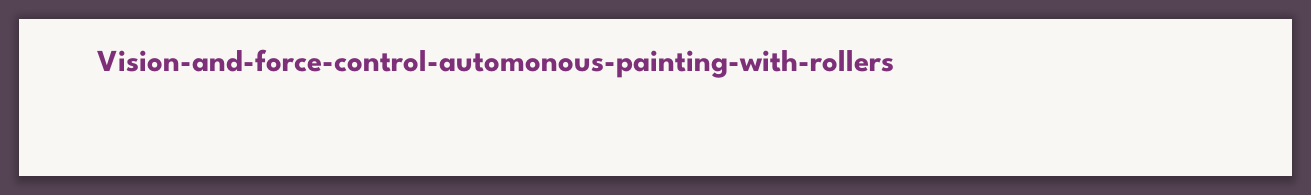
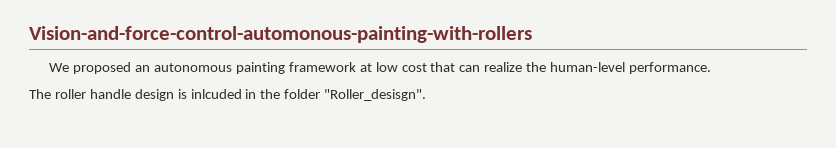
(894, 63) none -> [49,62,712,74] [29,89,427,101] // We proposed an autonomous painting framework at low cost that can realize the human-level performance. // The roller handle design is inlcuded in the folder "Roller_desisgn".

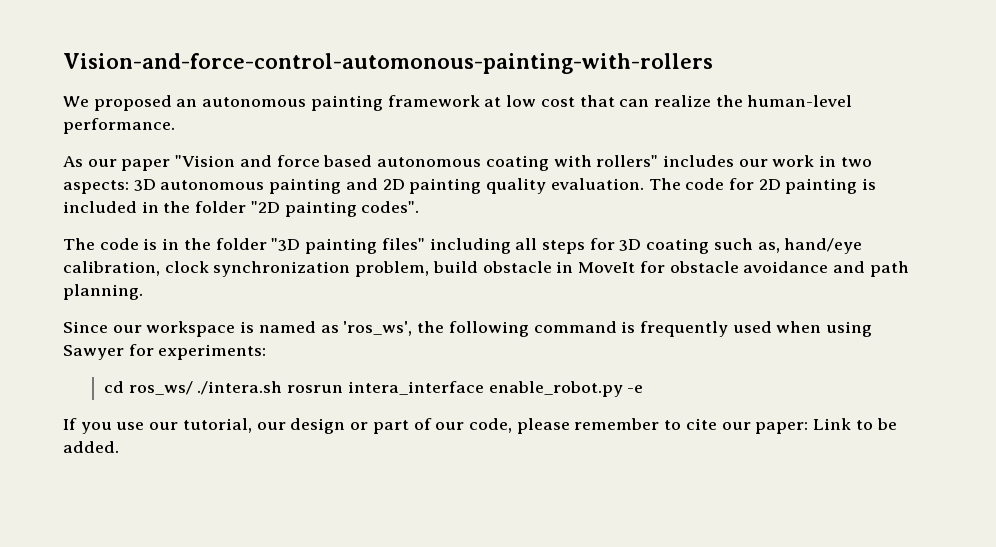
[29,89,427,101] The roller handle design is inlcuded in the folder "Roller_desisgn". -> [63,155,872,171] [63,178,877,194] [63,201,420,217] [63,238,863,254] [63,261,909,277] [63,284,143,300] [63,321,873,337] [63,344,267,360] [103,381,644,397] [63,418,897,434] [63,441,119,453] As our paper "Vision and force based autonomous coating with rollers" includes our work in two aspects: 3D autonomous painting and 2D painting quality evaluation. The code for 2D painting is included in the folder "2D painting codes". // The code is in the folder "3D painting files" including all steps for 3D coating such as, hand/eye calibration, clock synchronization problem, build obstacle in MoveIt for obstacle avoidance and path planning. // Since our workspace is named as 'ros_ws', the following command is frequently used when using Sawyer for experiments: // cd ros_ws/ ./intera.sh rosrun intera_interface enable_robot.py -e // If you use our tutorial, our design or part of our code, please remember to cite our paper: Link to be added.

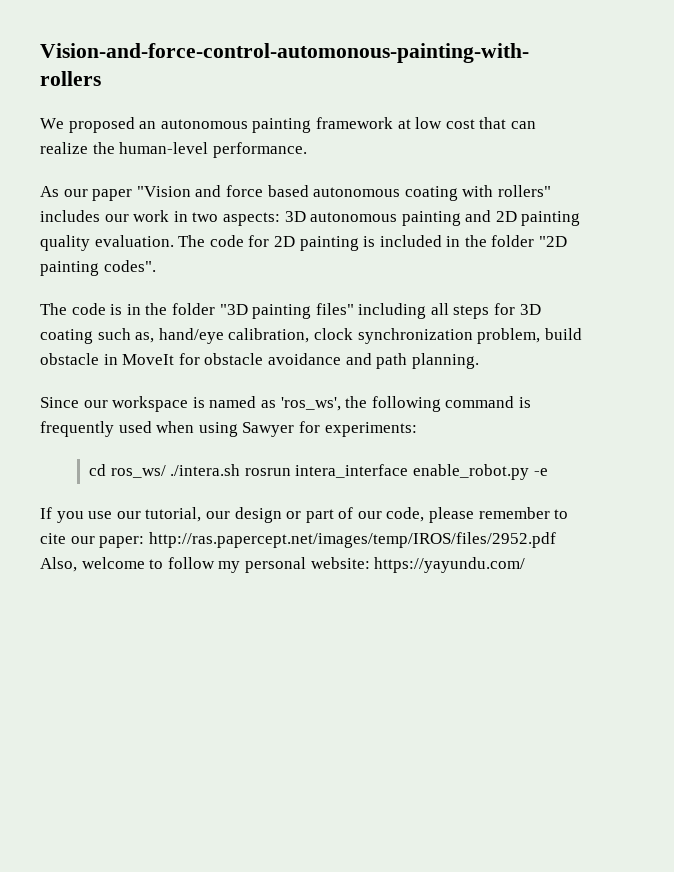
[813,418,897,430] [63,441,119,453] Link to be added. -> [148,532,556,548] [40,557,526,573] http://ras.papercept.net/images/temp/IROS/files/2952.pdf Also, welcome to follow my personal website: https://yayundu.com/

